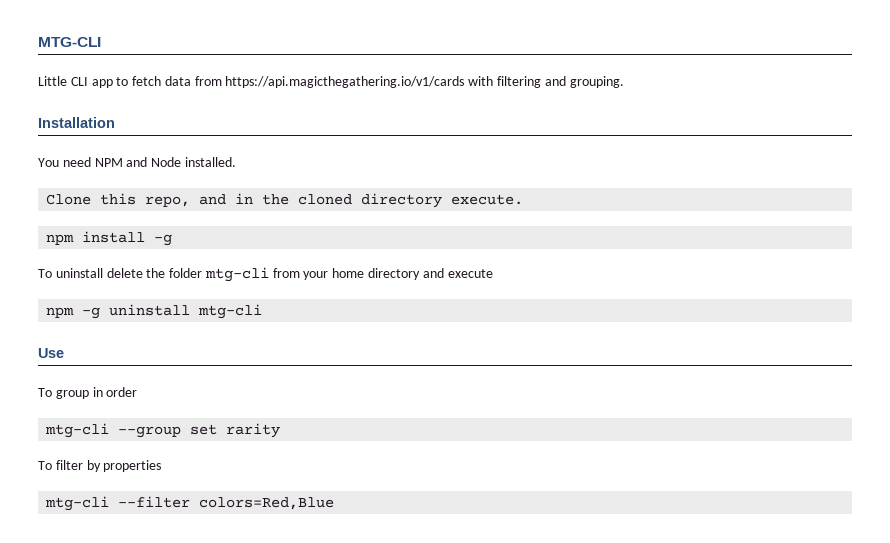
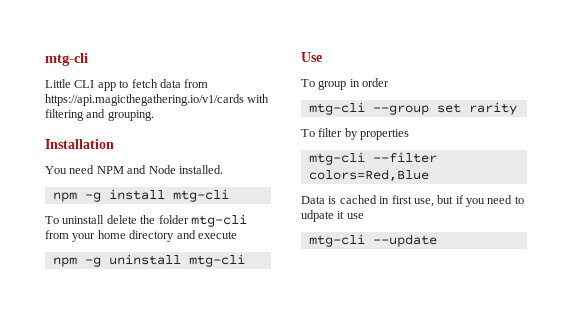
[38,37,101,47] MTG-CLI -> [45,53,88,66] mtg-cli
[46,193,524,208] [46,231,173,246] Clone this repo, and in the cloned directory execute. // npm install -g -> [52,189,229,202] npm -g install mtg-cli
(335, 503) none -> [301,195,524,207] [301,210,364,222] [308,234,437,247] // Data is cached in first use, but if you need to udpate it use // mtg-cli --update

